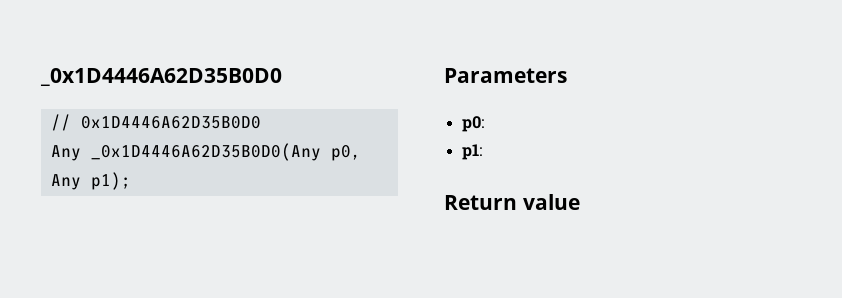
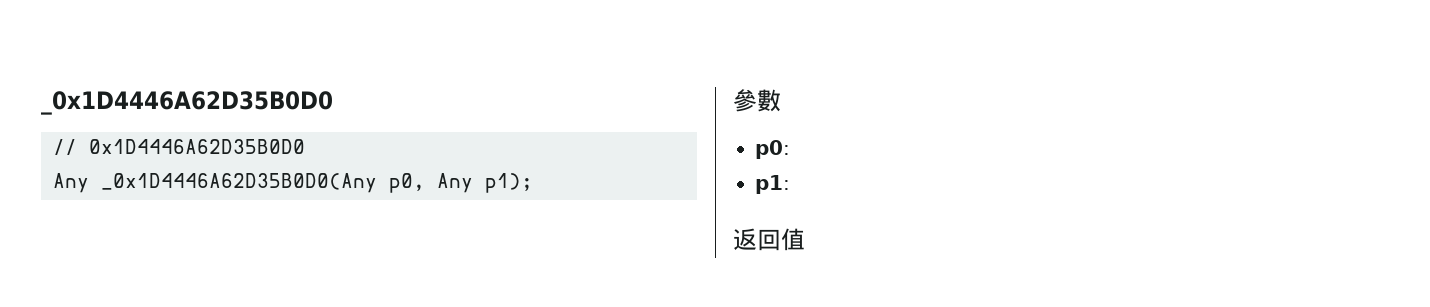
[444,68,567,83] Parameters -> [733,89,781,112] 參數
[444,194,580,210] Return value -> [733,228,805,251] 返回值

